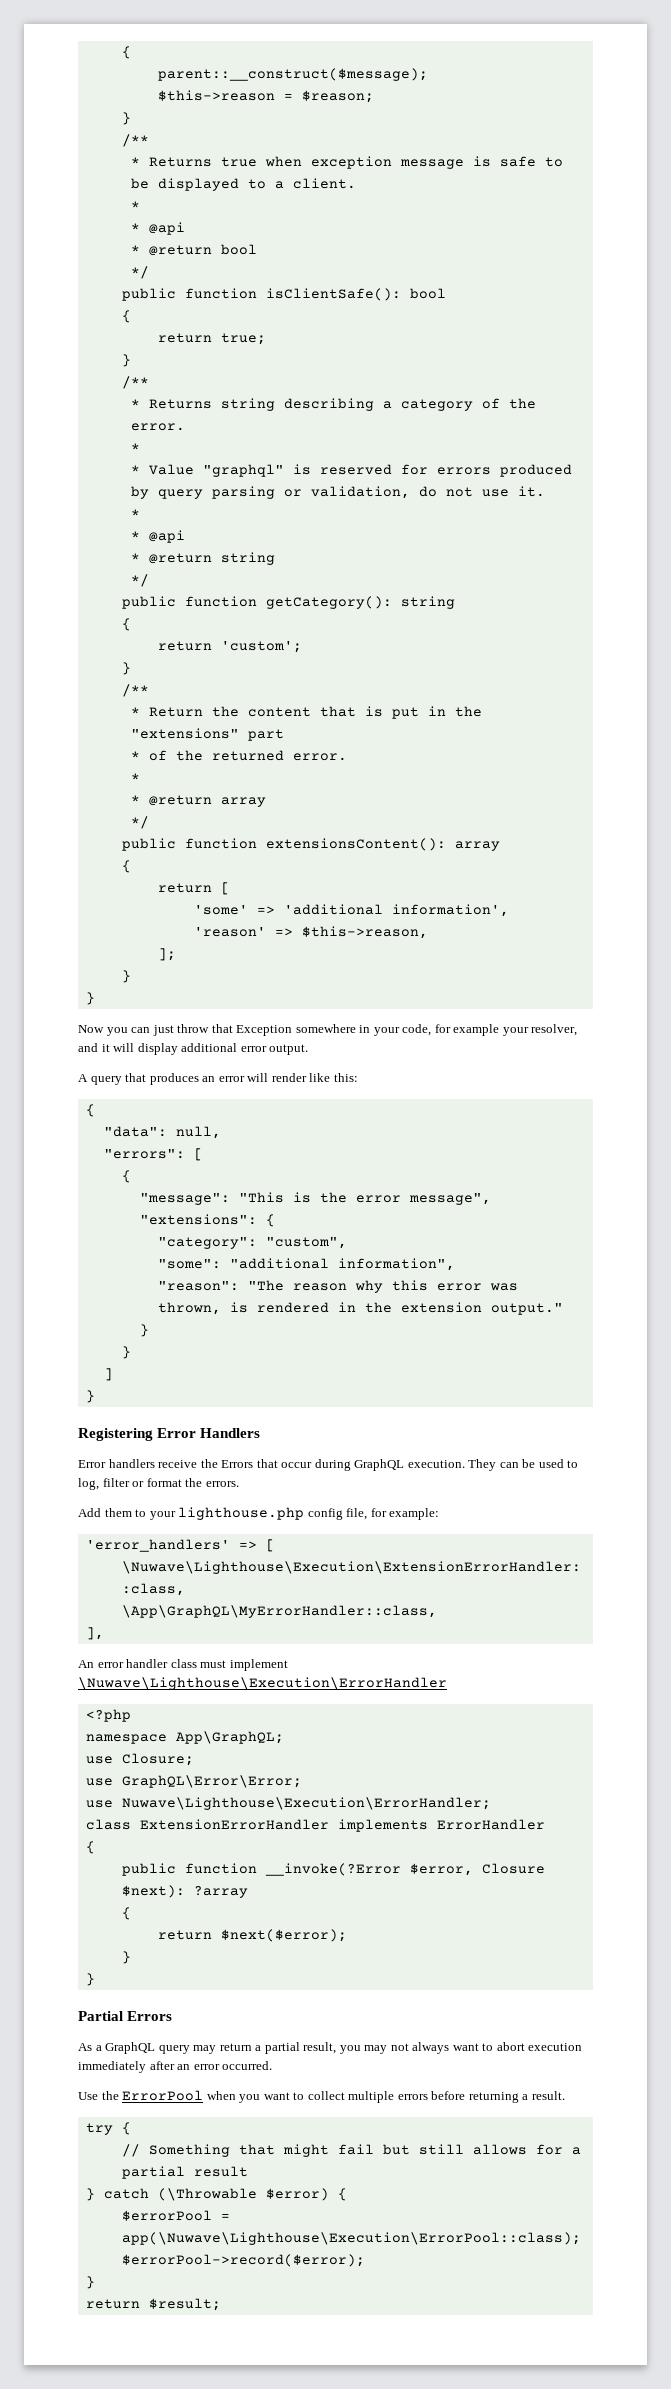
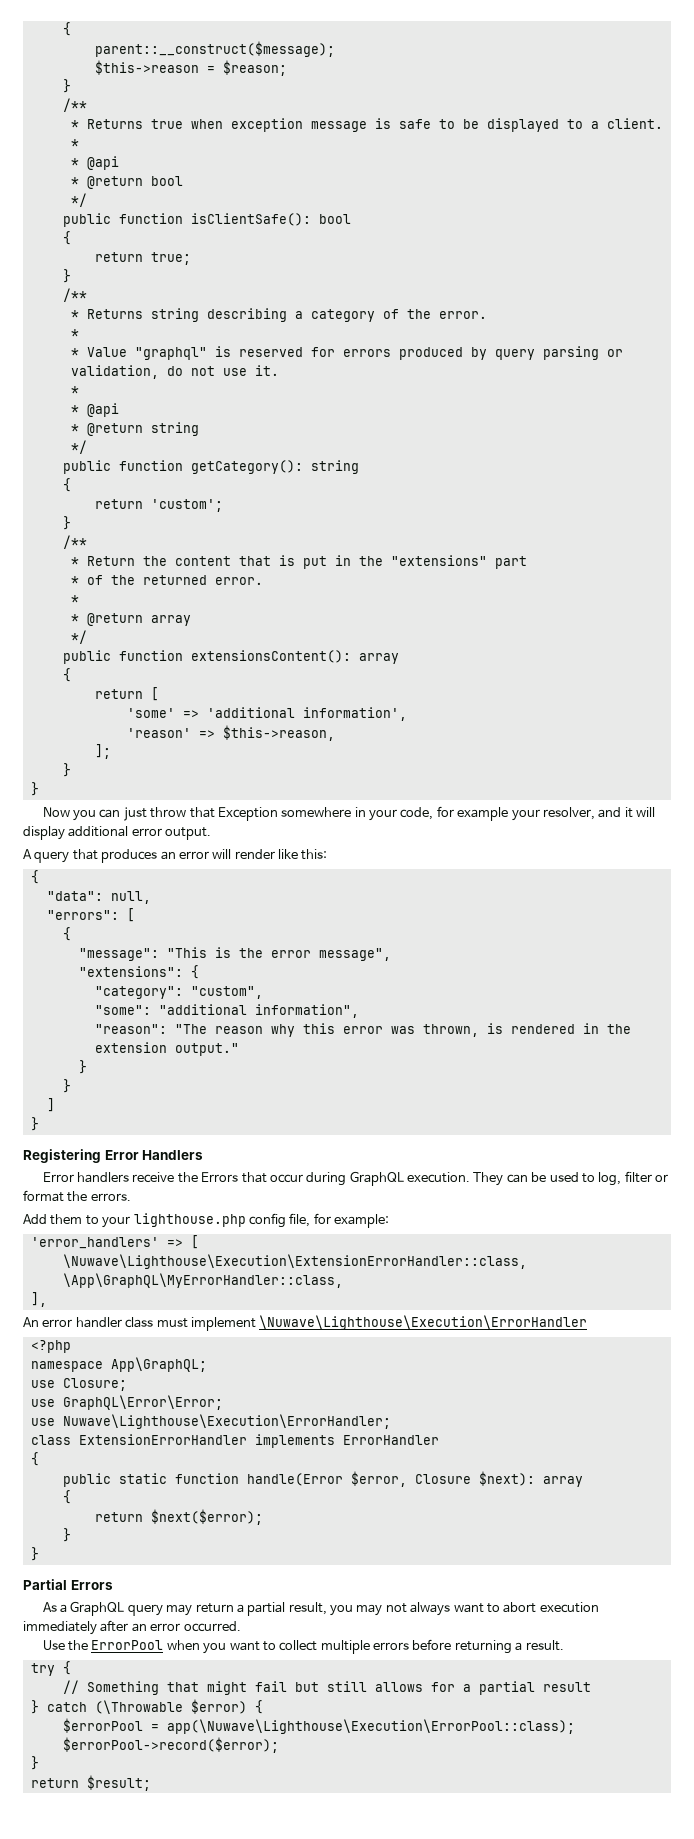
[184,1863,401,1876] function __invoke(?Error -> [118,1473,343,1486] static function handle(Error
[193,1886,248,1898] ?array -> [542,1476,583,1487] array

